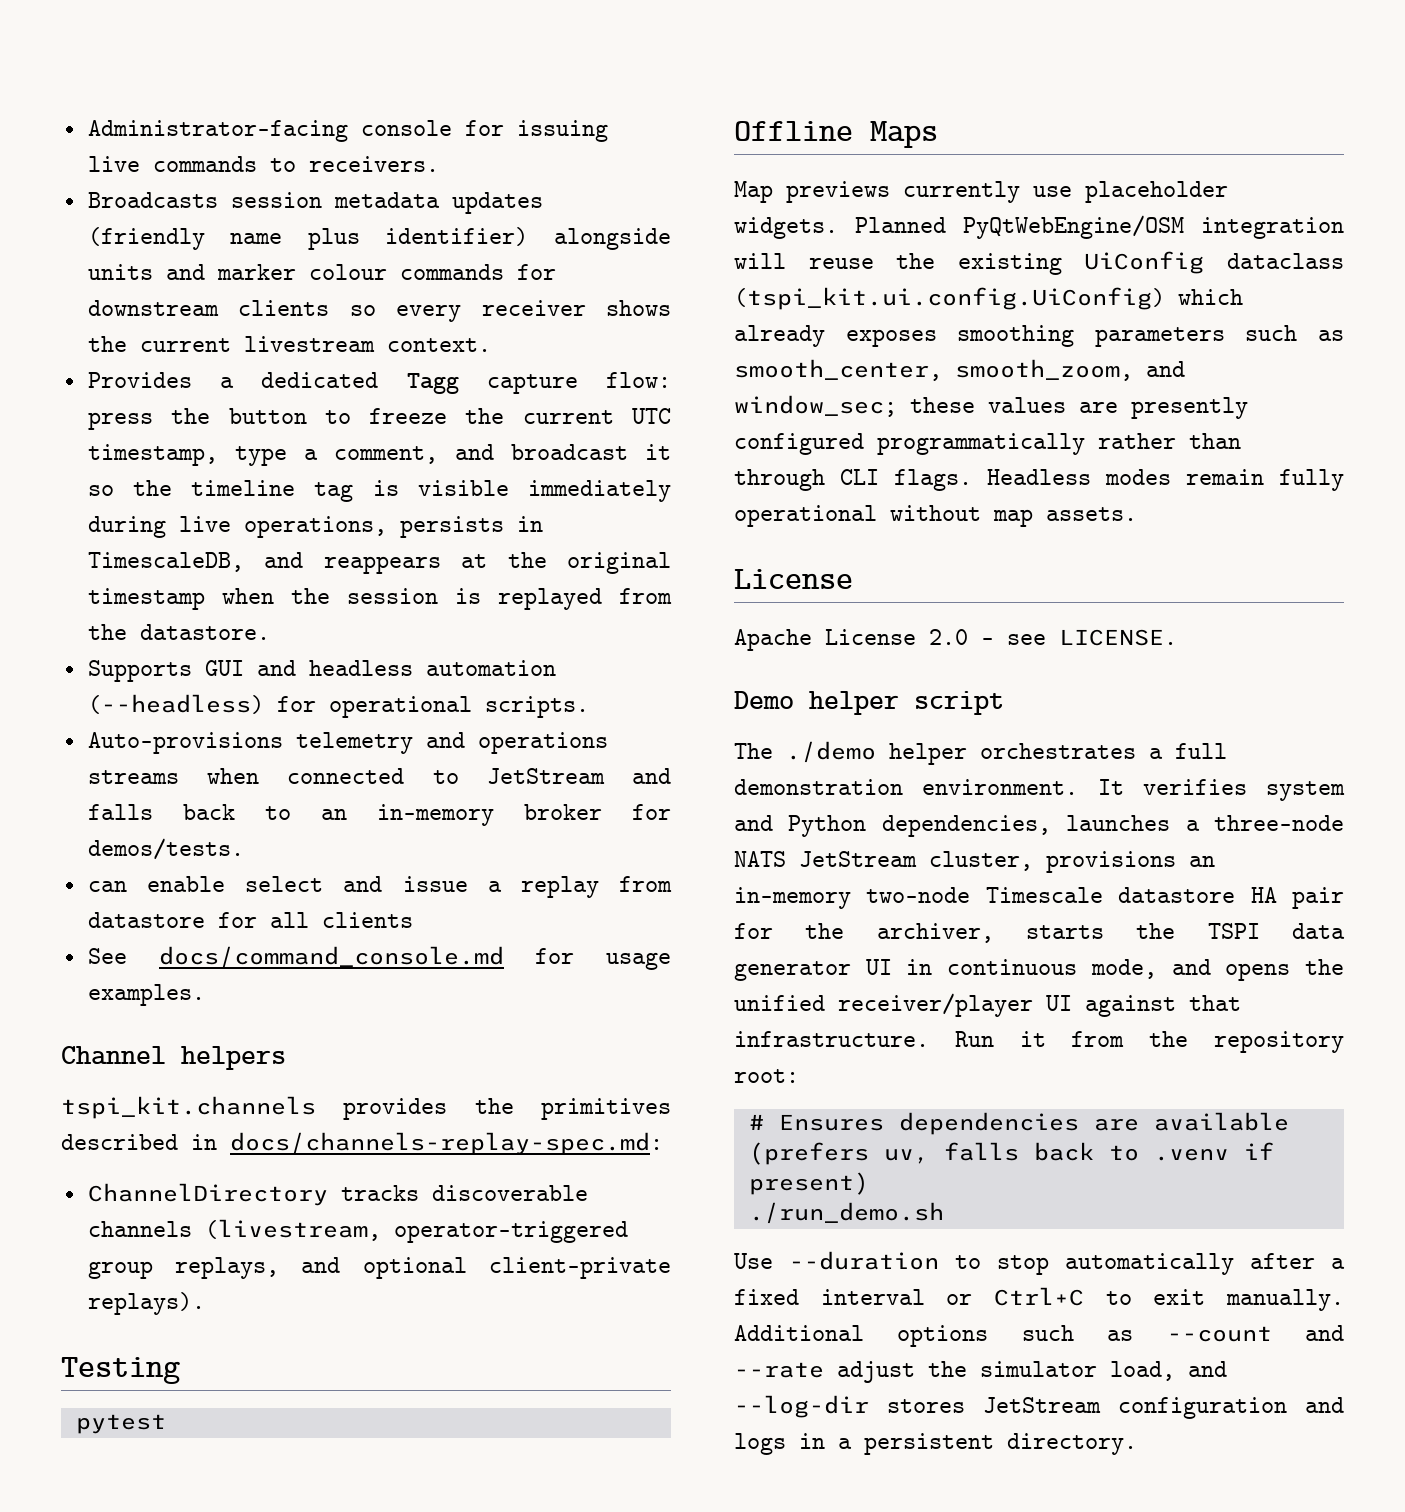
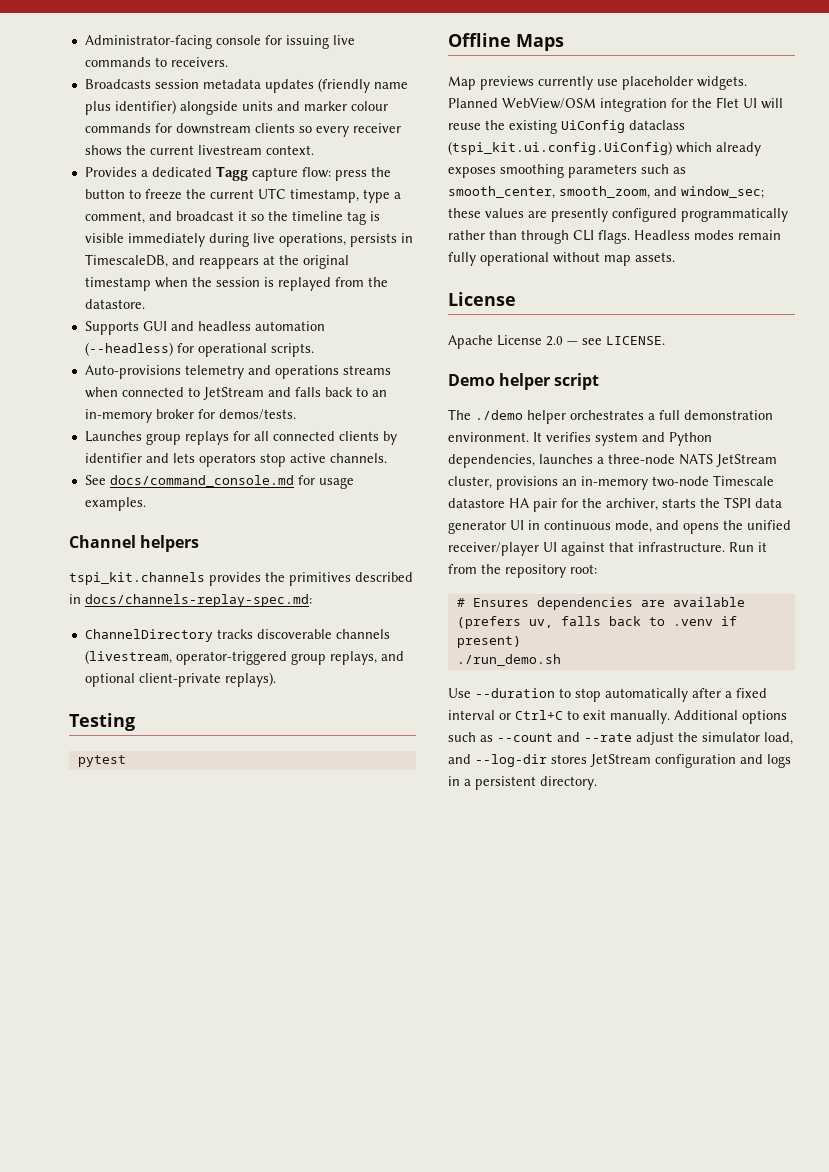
[87,876,672,898] [87,912,205,928] can enable select and issue a replay from datastore -> [84,431,229,445] Launches group replays
[321,912,413,928] clients -> [272,431,397,445] [84,453,387,467] connected clients by identifier and lets operators stop active channels.
[963,215,1344,239] PyQtWebEngine/OSM integration -> [502,97,757,112] WebView/OSM integration for the Flet UI

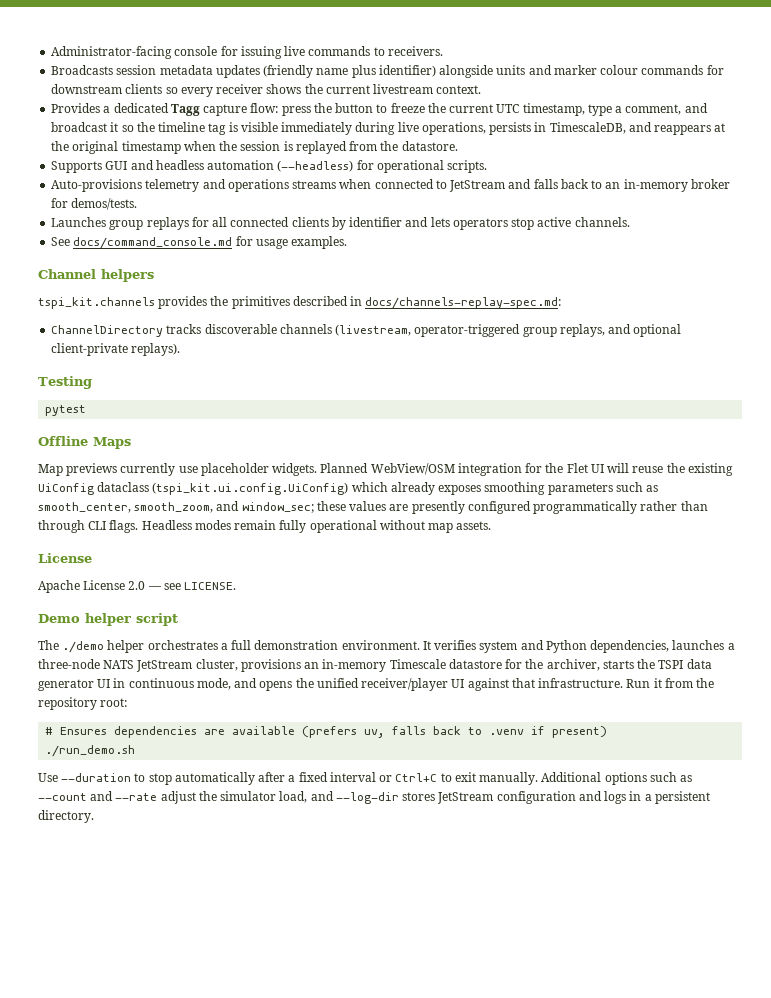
[652,476,709,487] two-node -> (387, 665) none
[509,498,557,512] HA pair -> (502, 664) none

